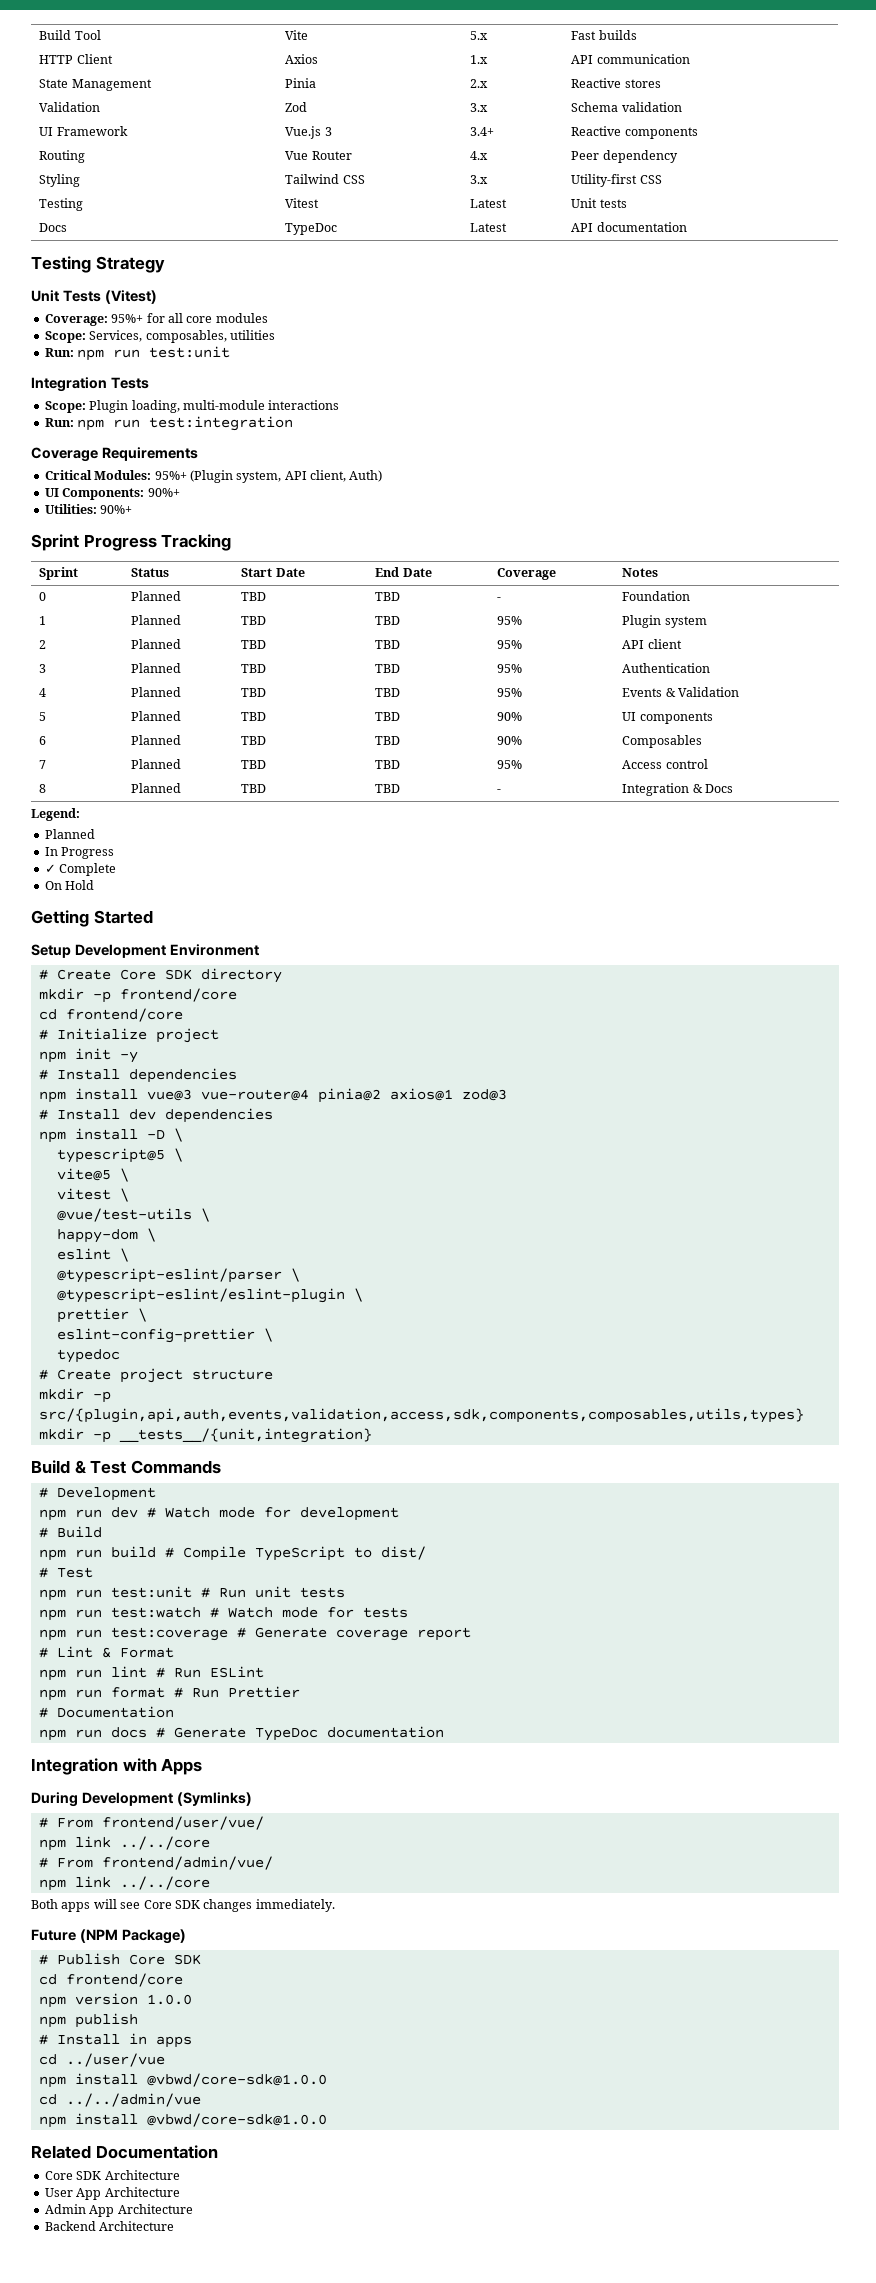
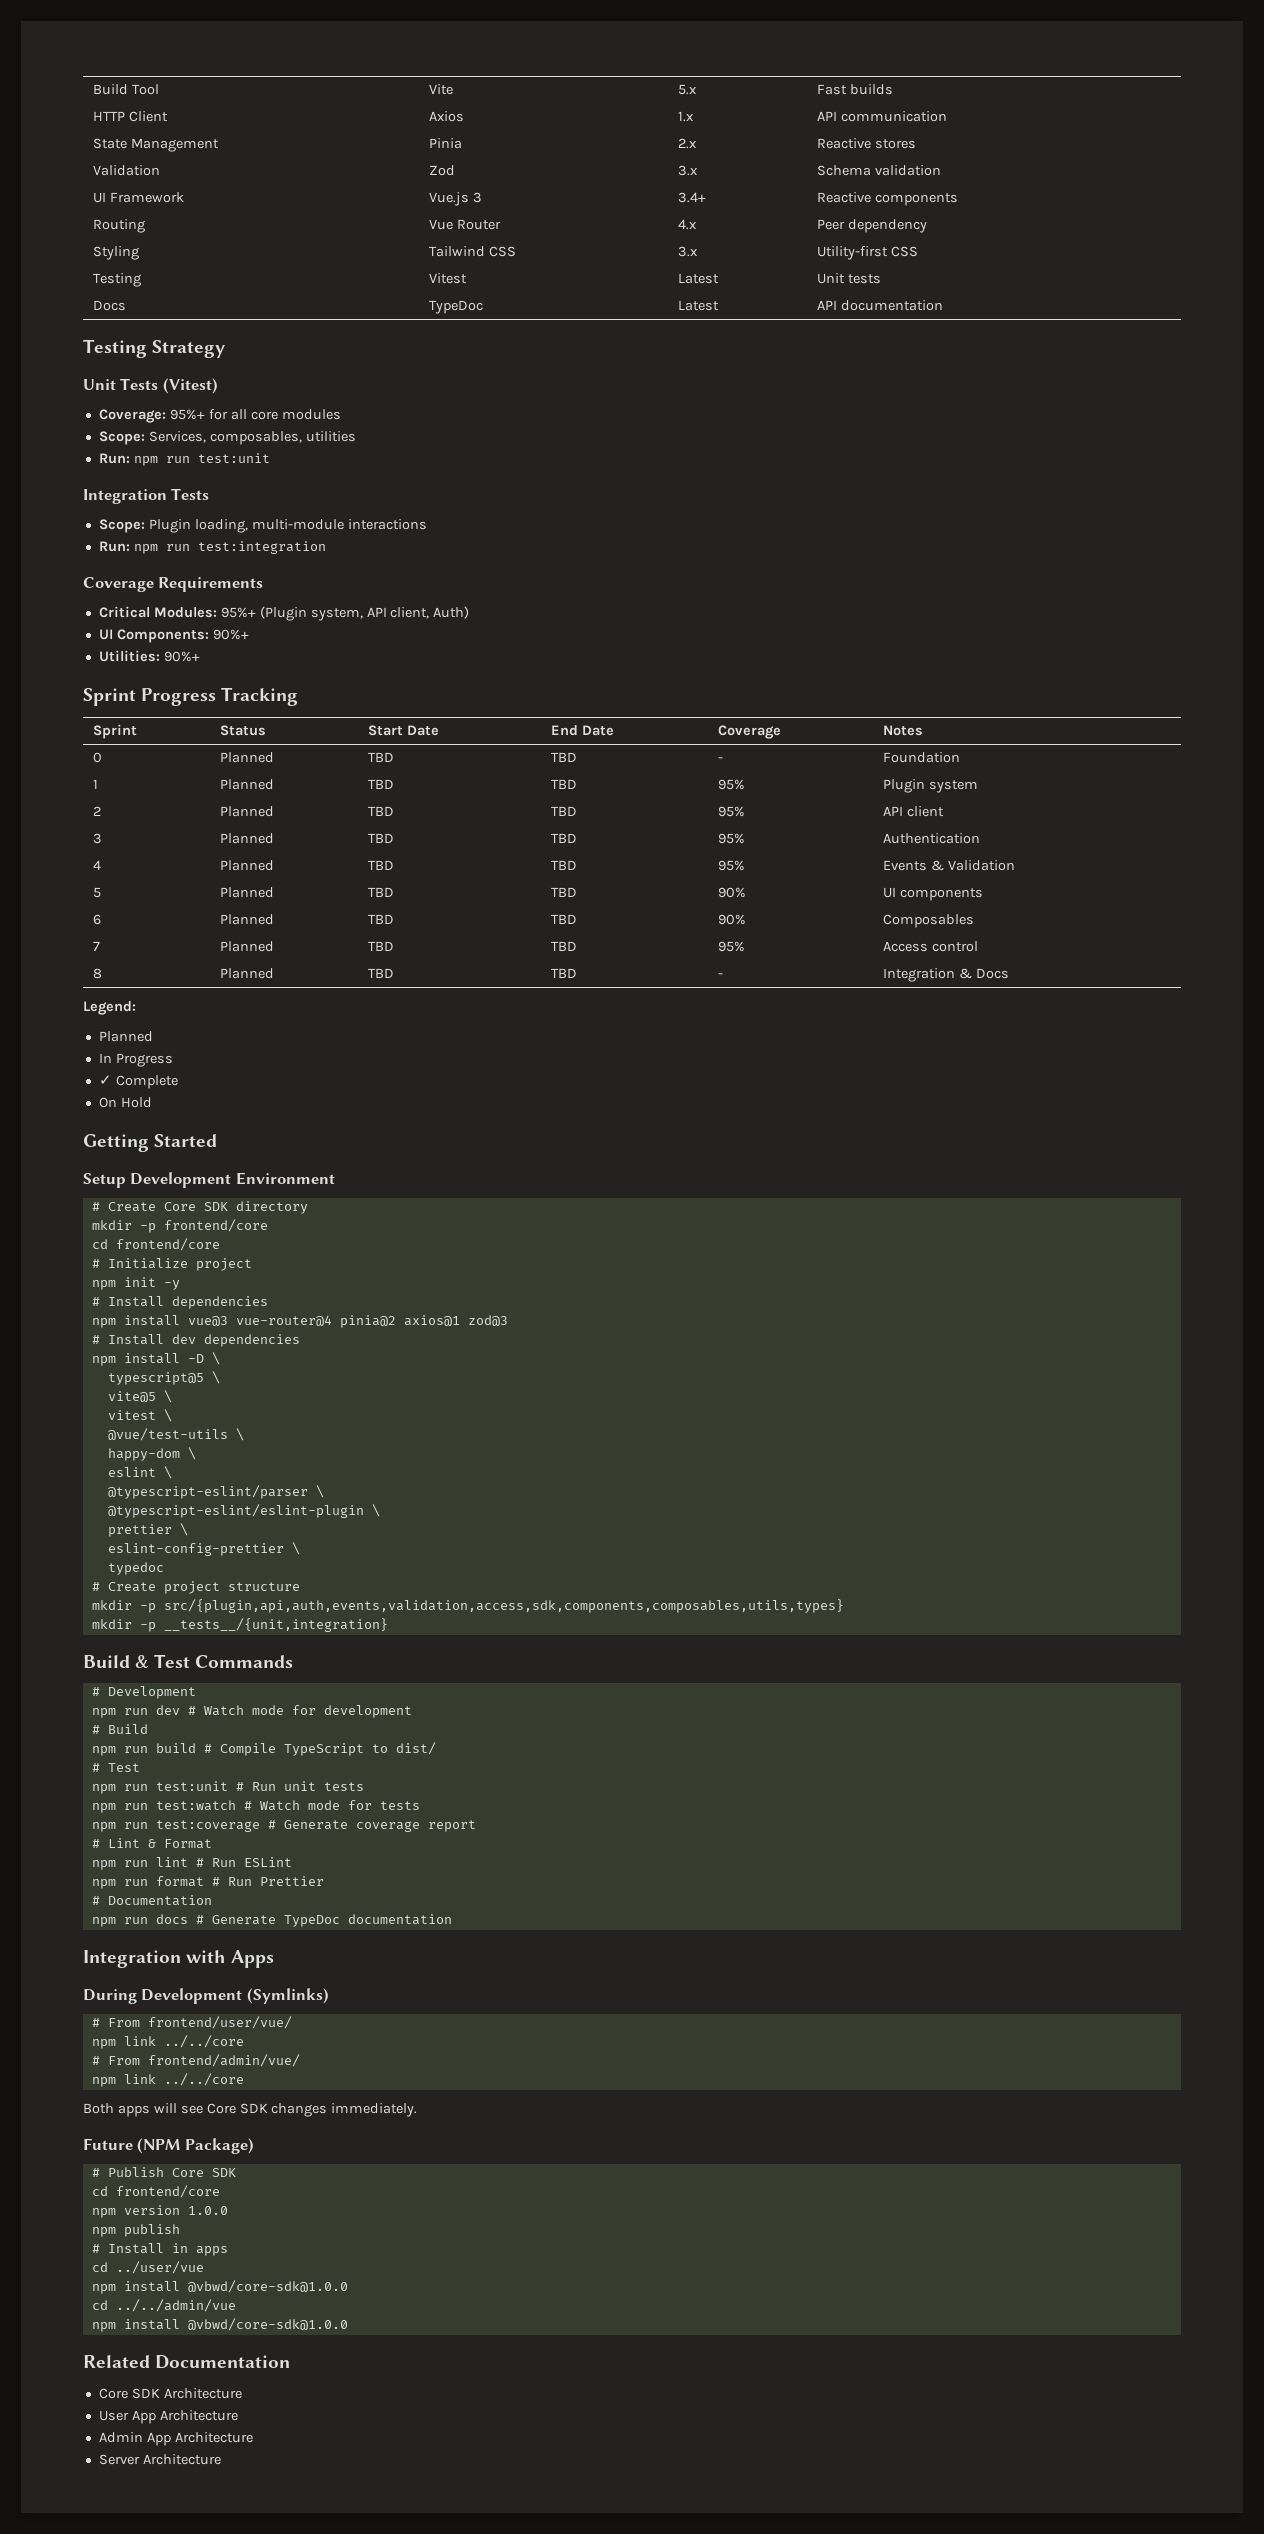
[44,2221,96,2231] Backend -> [98,2454,140,2465] Server

